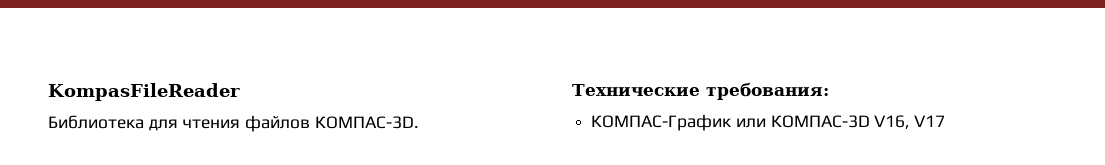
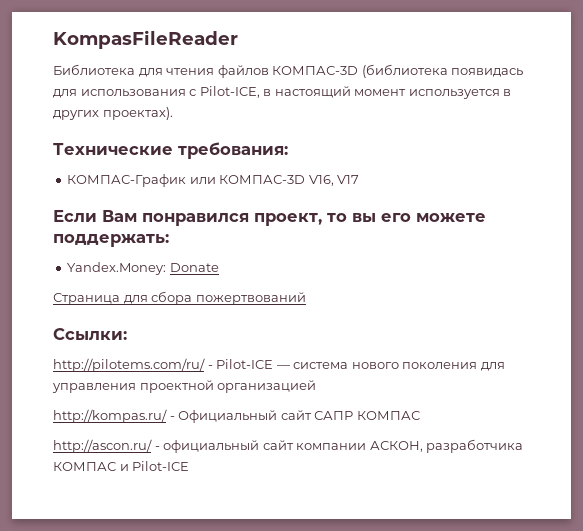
[314,116,418,129] КОМПАС-3D. -> [272,64,524,78] [53,86,512,99] [53,107,173,120] КОМПАС-3D (библиотека появидась для использования с Pilot-ICE, в настоящий момент используется в других проектах).
(946, 121) none -> [53,210,486,226] [53,234,169,247] [67,262,219,275] [53,291,306,305] [53,328,127,340] [53,358,505,372] [52,380,317,393] [53,409,420,423] [53,439,524,453] [53,461,190,471] // Если Вам понравился проект, то вы его можете поддержать: // Yandex.Money: Donate // Страница для сбора пожертвований // Ссылки: // http://pilotems.com/ru/ - Pilot-ICE — система нового поколения для управления проектной организацией // http://kompas.ru/ - Официальный сайт САПР КОМПАС // http://ascon.ru/ - официальный сайт компании АСКОН, разработчика КОМПАС и Pilot-ICE

